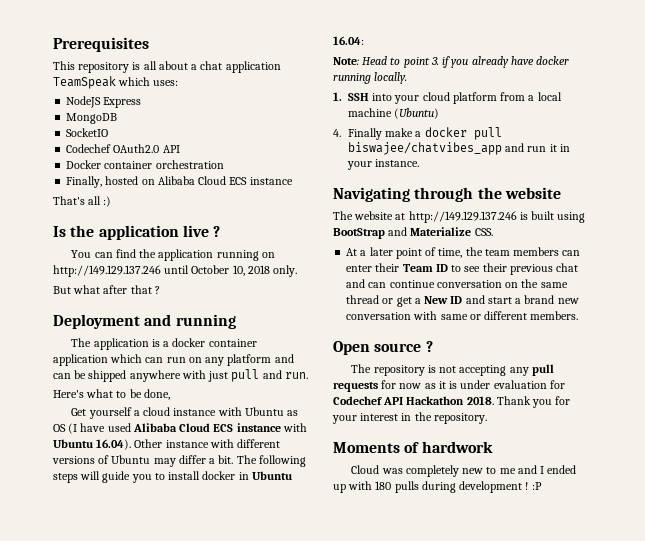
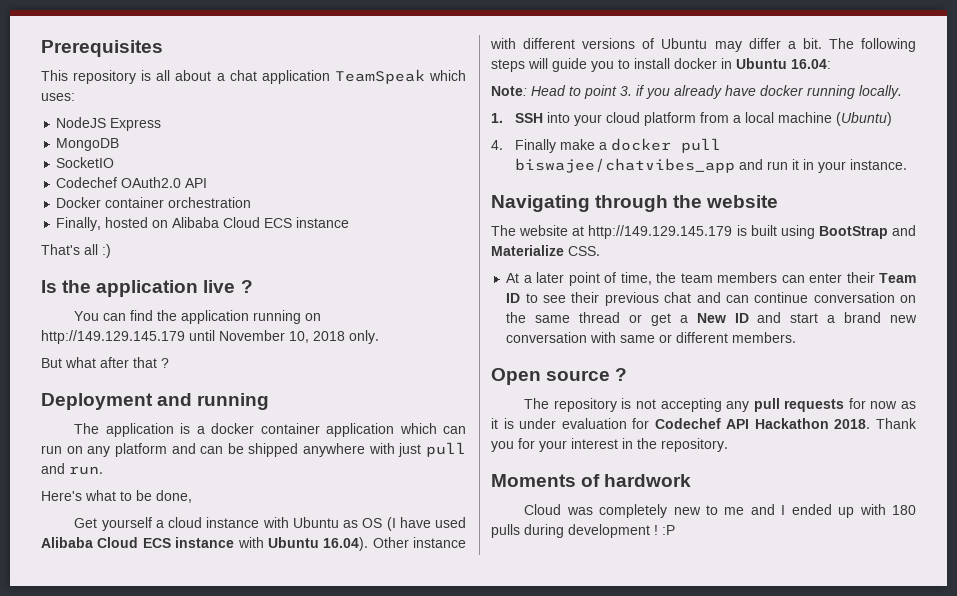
[53,265,230,277] http://149.129.137.246 until October -> [41,330,285,344] http://149.129.145.179 until November
[408,211,517,223] http://149.129.137.246 -> [588,225,733,239] http://149.129.145.179

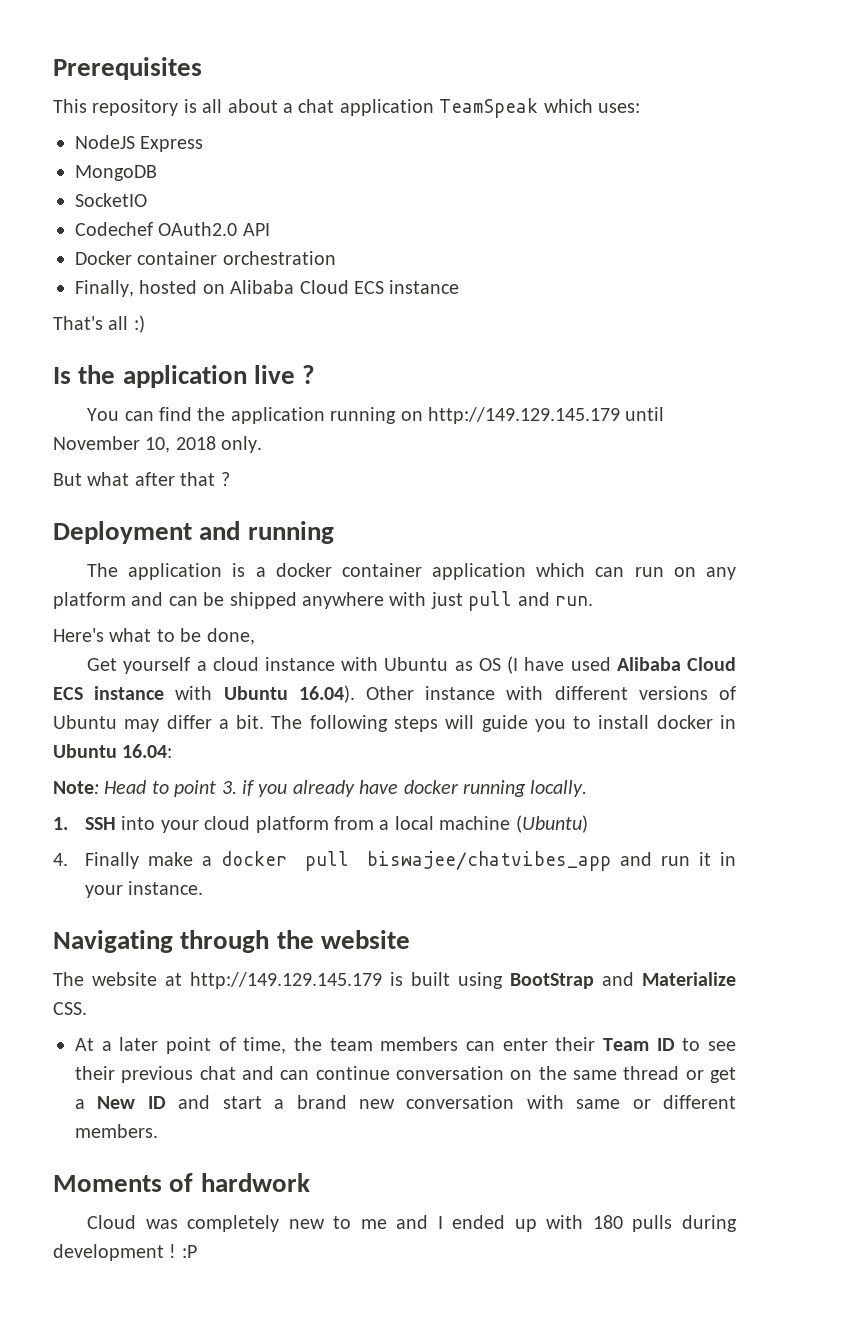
[491,368,628,385] [524,398,916,412] [491,418,917,429] [491,438,728,452] // Open source ? // The repository is not accepting any pull requests for now as it is under evaluation for Codechef API Hackathon 2018. Thank you for your interest in the repository. -> (158, 1131) none

